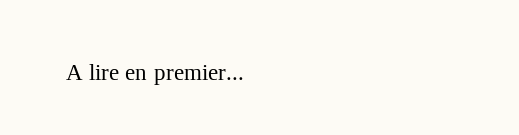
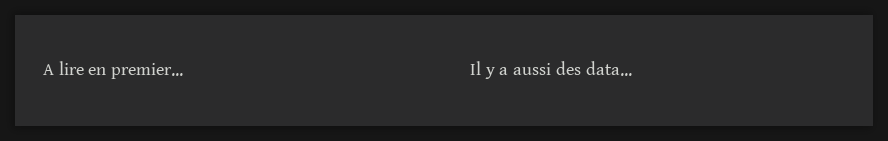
(244, 75) none -> [470,61,632,79] // Il y a aussi des data...

